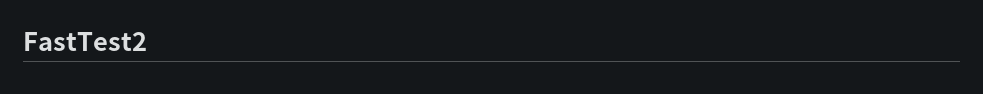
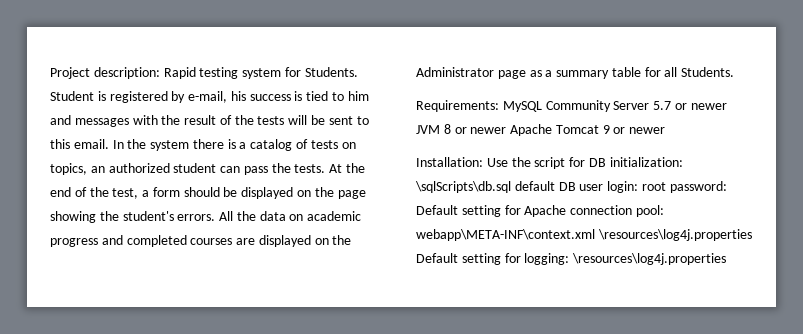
[23,32,147,51] FastTest2 -> [50,67,358,79] [50,91,369,103] [50,115,369,127] [50,139,356,151] [50,163,366,175] [50,187,366,199] [50,211,362,223] [50,235,352,247] [416,67,735,79] [416,100,727,112] [416,124,666,136] [416,157,683,169] [415,181,727,193] [416,205,664,217] [416,229,752,241] [416,253,727,265] Project description: Rapid testing system for Students. Student is registered by e-mail, his success is tied to him and messages with the result of the tests will be sent to this email. In the system there is a catalog of tests on topics, an authorized student can pass the tests. At the end of the test, a form should be displayed on the page showing the student's errors. All the data on academic progress and completed courses are displayed on the Administrator page as a summary table for all Students. // Requirements: MySQL Community Server 5.7 or newer JVM 8 or newer Apache Tomcat 9 or newer // Installation: Use the script for DB initialization: \sqlScripts\db.sql default DB user login: root password: Default setting for Apache connection pool: webapp\META-INF\context.xml \resources\log4j.properties Default setting for logging: \resources\log4j.properties

